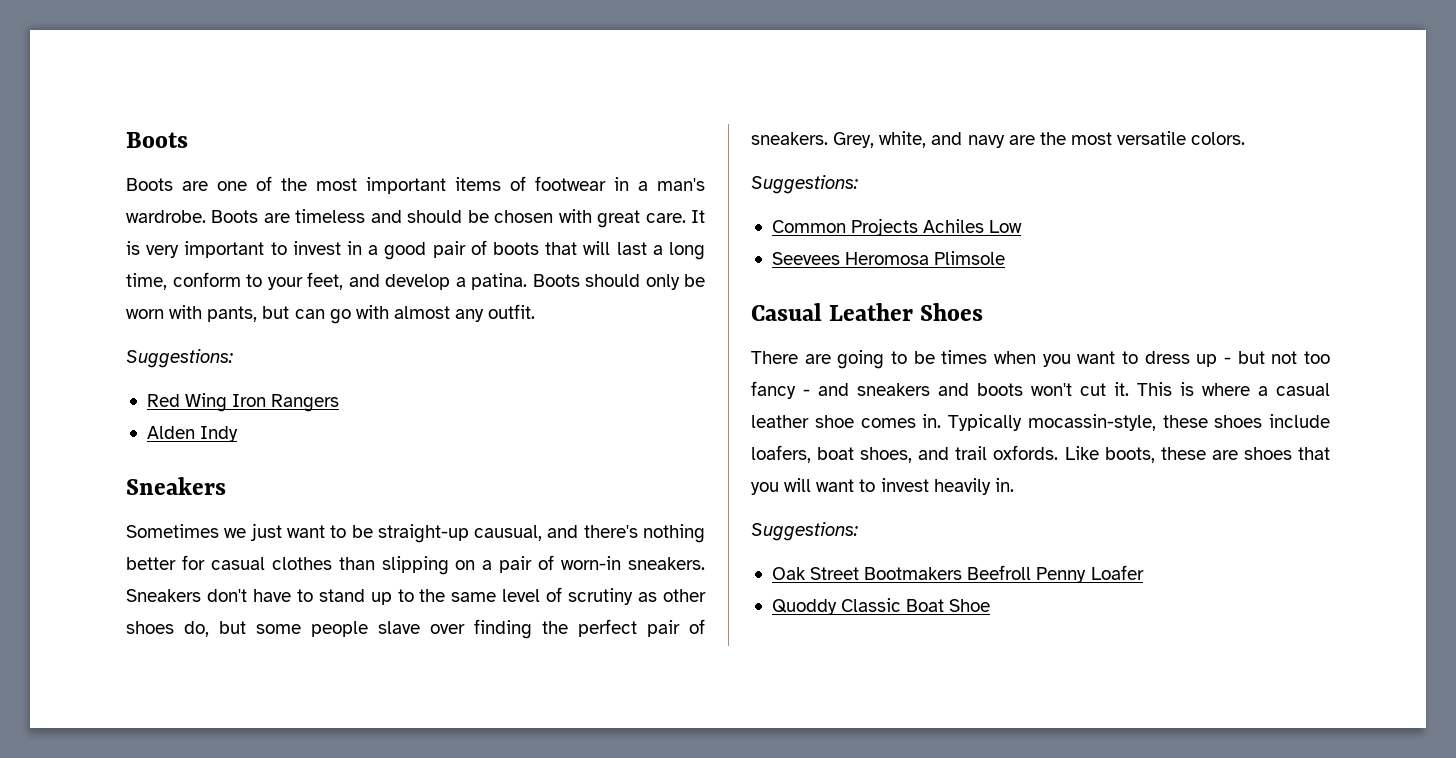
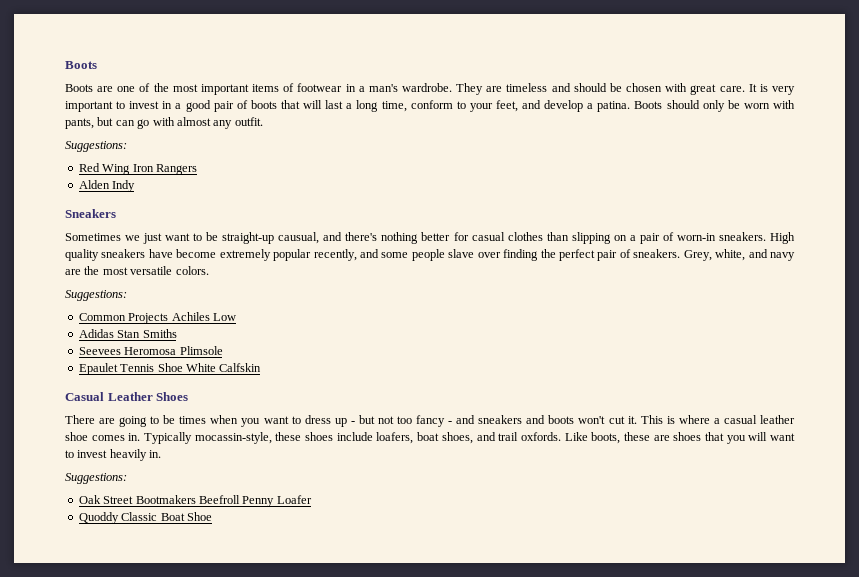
[211,210,259,223] Boots -> [456,83,484,95] They
[126,587,706,605] [126,621,246,637] Sneakers don't have to stand up to the same level of scrutiny as other shoes do, but -> [770,232,796,244] [65,249,379,261] High quality sneakers have become extremely popular recently, and
(1023, 226) none -> [78,329,177,338] // Adidas Stan Smiths
(1006, 258) none -> [78,363,262,375] // Epaulet Tennis Shoe White Calfskin

